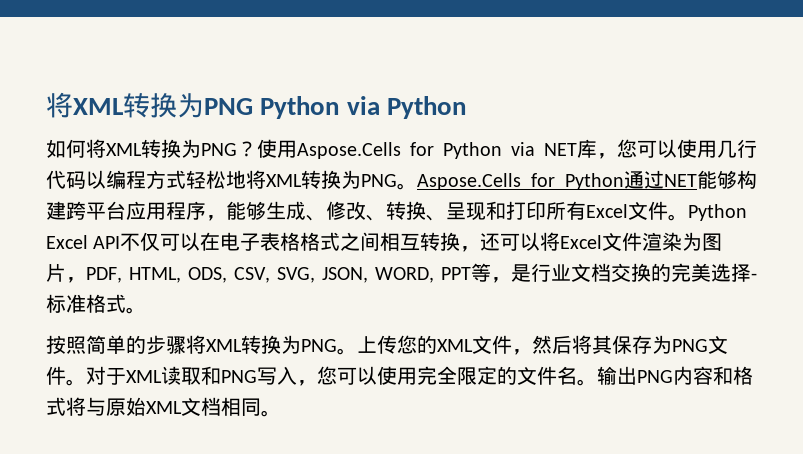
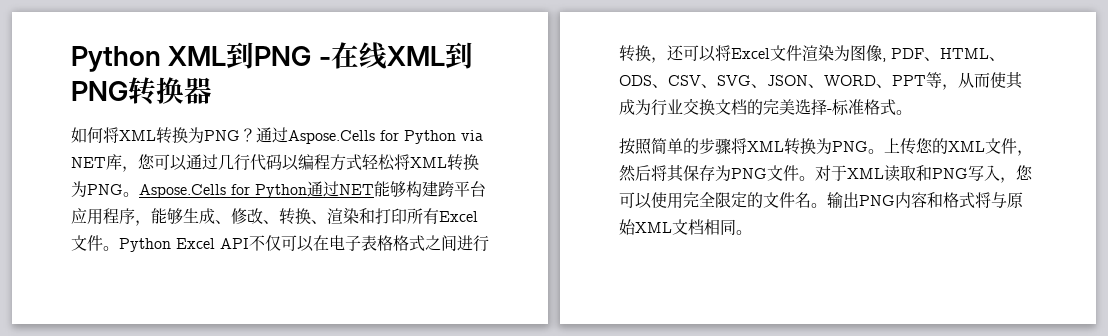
[46,92,466,119] 将XML转换为PNG Python via Python -> [71,42,473,72] [71,77,212,105] Python XML到PNG -在线XML到PNG转换器
[257,139,297,158] 使用 -> [256,127,288,143] 通过
[677,139,717,158] 使用 -> [186,154,218,170] 通过
[226,170,246,189] 地 -> (395, 162) none
[446,202,486,221] 呈现 -> [327,208,359,224] 渲染
[380,232,421,251] 相互 -> [457,235,489,252] 进行
[46,263,651,283] 片，PDF, HTML, ODS, CSV, SVG, JSON, WORD, PPT等，是行业文档交换 -> [866,45,1005,62] [619,72,1023,90] [619,98,747,116] 像, PDF、HTML、ODS、CSV、SVG、JSON、WORD、PPT等，从而使其成为行业交换文档

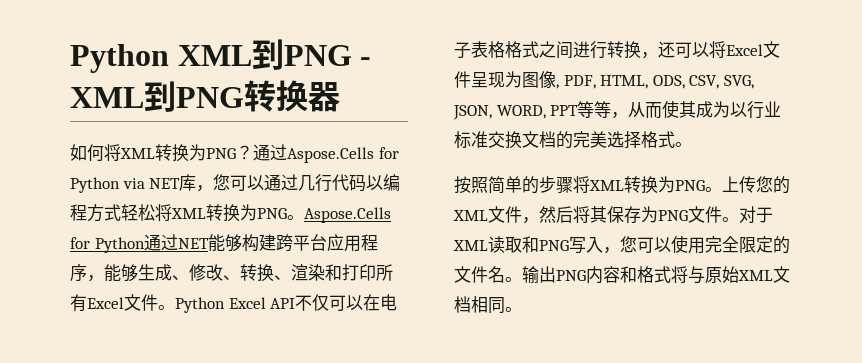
[330,42,387,70] 在线 -> (372, 61) none
[802,45,834,61] 渲染 -> [471,72,505,88] 呈现
[891,48,1005,61] [619,75,926,88] PDF、HTML、ODS、CSV、SVG、JSON、WORD、PPT -> [563,75,754,89] [453,101,595,120] PDF, HTML, ODS, CSV, SVG, JSON, WORD, PPT等
[651,99,683,116] 行业 -> [730,101,782,119] [454,131,488,149] 以行业标准
[827,99,864,116] -标准 -> (641, 140) none

